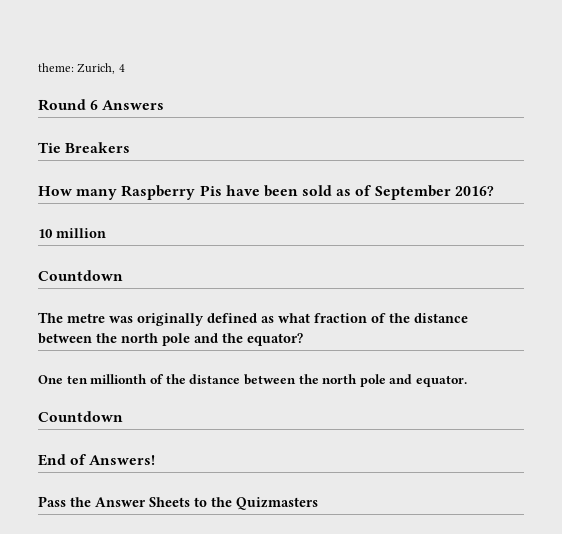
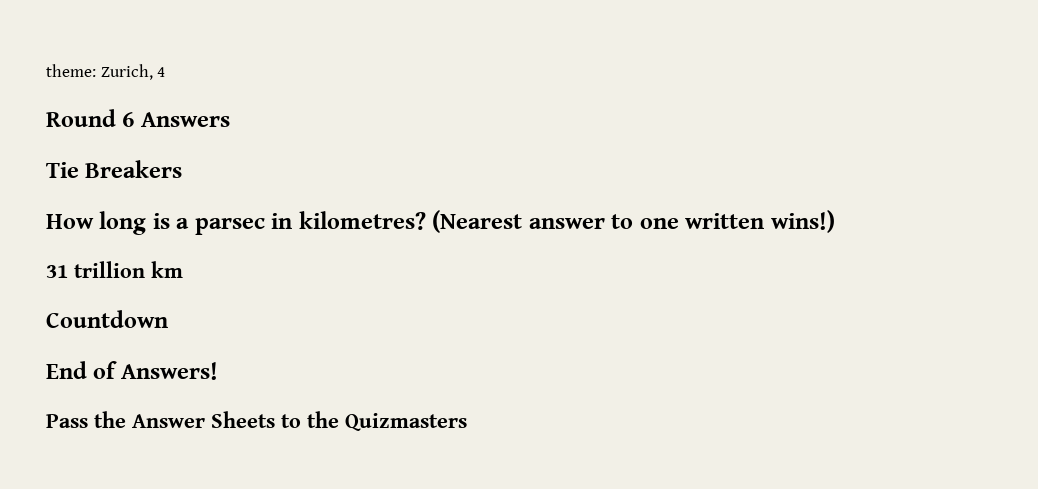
[76,185,494,200] [38,228,106,238] [38,270,123,281] [38,312,468,326] [38,333,303,346] [38,374,468,387] many Raspberry Pis have been sold as of September 2016? // 10 million // Countdown // The metre was originally defined as what fraction of the distance between the north pole and the equator? // One ten millionth of the distance between the north pole and equator. -> [99,210,835,235] [46,261,183,278] long is a parsec in kilometres? (Nearest answer to one written wins!) // 31 trillion km

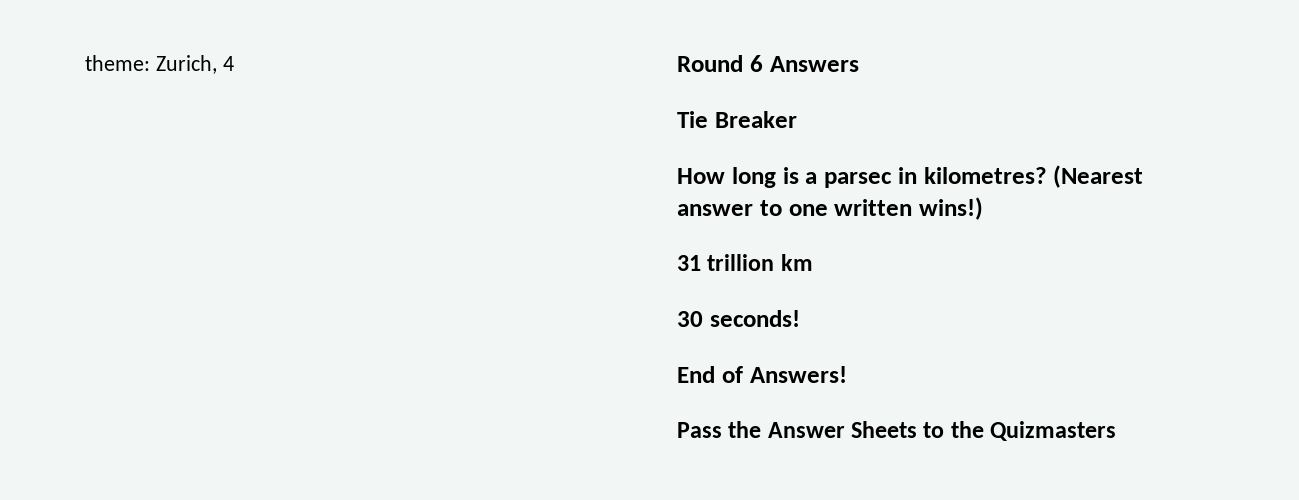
[85,160,183,178] Breakers -> [714,111,797,128] Breaker
[46,310,168,328] Countdown -> [677,310,800,327] 30 seconds!

